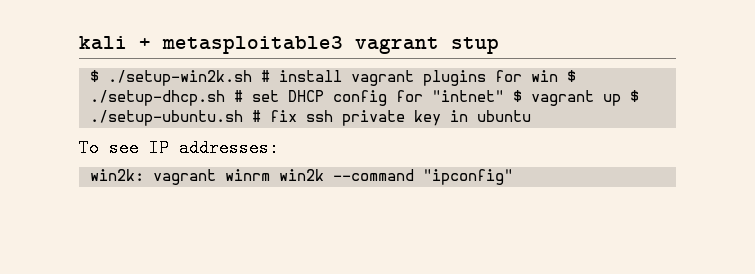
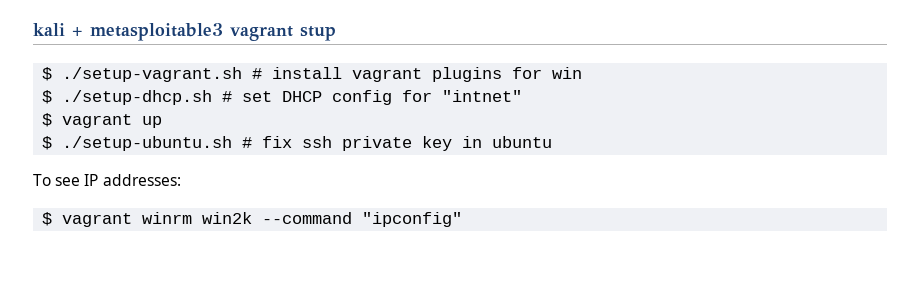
[108,70,253,86] ./setup-win2k.sh -> [62,67,243,82] ./setup-vagrant.sh
(559, 76) none -> (583, 73) //
(505, 96) none -> (523, 96) //
(622, 100) none -> (163, 122) //
[90,169,145,181] win2k: -> [42,212,53,226] $

